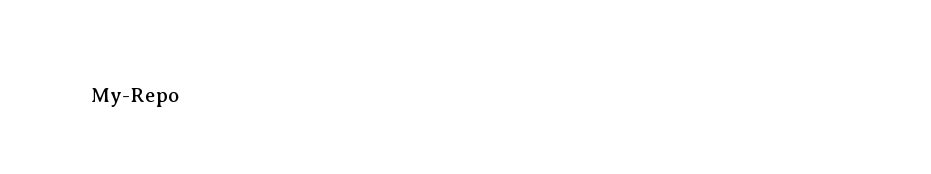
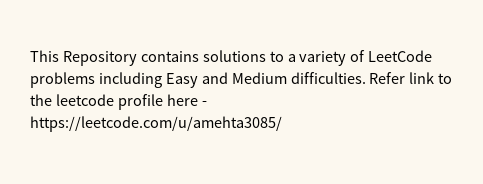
[91,88,179,107] My-Repo -> [30,50,433,66] [30,72,453,88] [30,94,207,110] [30,116,282,132] This Repository contains solutions to a variety of LeetCode problems including Easy and Medium difficulties. Refer link to the leetcode profile here - https://leetcode.com/u/amehta3085/

